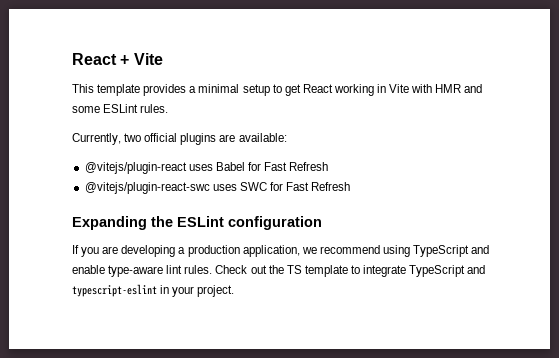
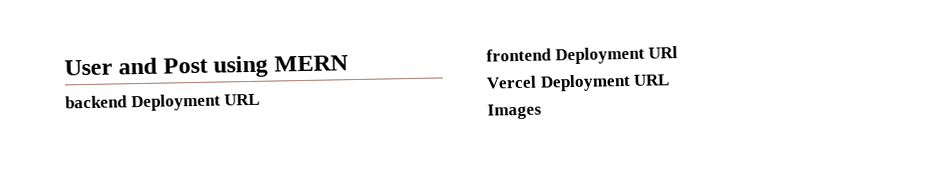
[72,53,163,65] [72,84,483,96] [72,104,169,113] [72,133,287,145] [84,162,329,174] [84,182,351,194] [72,216,322,230] [72,245,490,257] [72,265,486,277] [72,284,235,297] React + Vite // This template provides a minimal setup to get React working in Vite with HMR and some ESLint rules. // Currently, two official plugins are available: // @vitejs/plugin-react uses Babel for Fast Refresh // @vitejs/plugin-react-swc uses SWC for Fast Refresh // Expanding the ESLint configuration // If you are developing a production application, we recommend using TypeScript and enable type-aware lint rules. Check out the TS template to integrate TypeScript and typescript-eslint in your project. -> [64,55,349,78] [65,93,261,112] [486,46,679,65] [486,73,671,92] [487,103,542,120] User and Post using MERN // backend Deployment URL // frontend Deployment URl // Vercel Deployment URL // Images

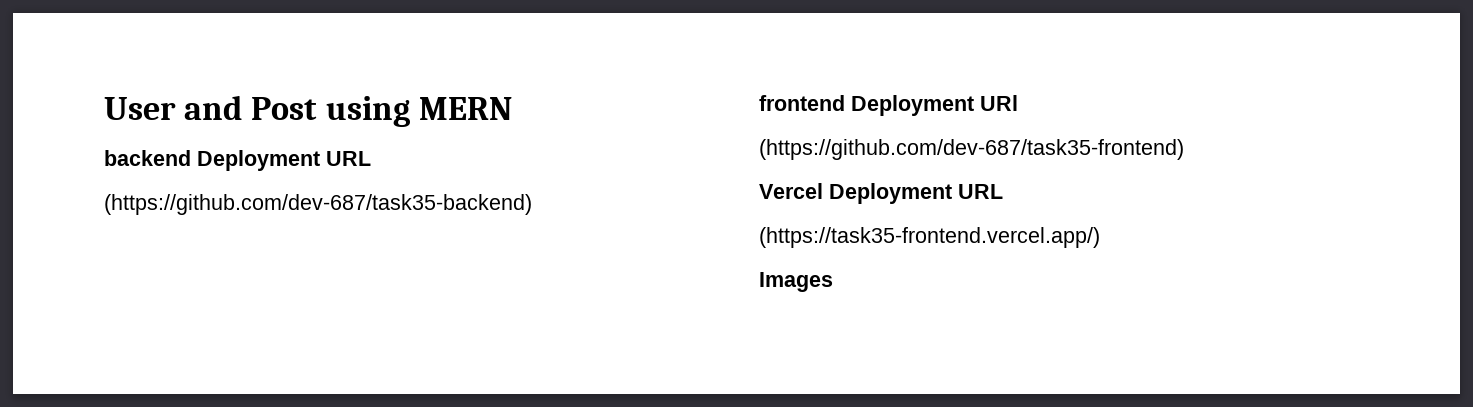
(261, 99) none -> [104,194,532,215] // (https://github.com/dev-687/task35-backend)
(679, 52) none -> [759,139,1184,160] // (https://github.com/dev-687/task35-frontend)
(671, 80) none -> [759,227,1100,248] // (https://task35-frontend.vercel.app/)

